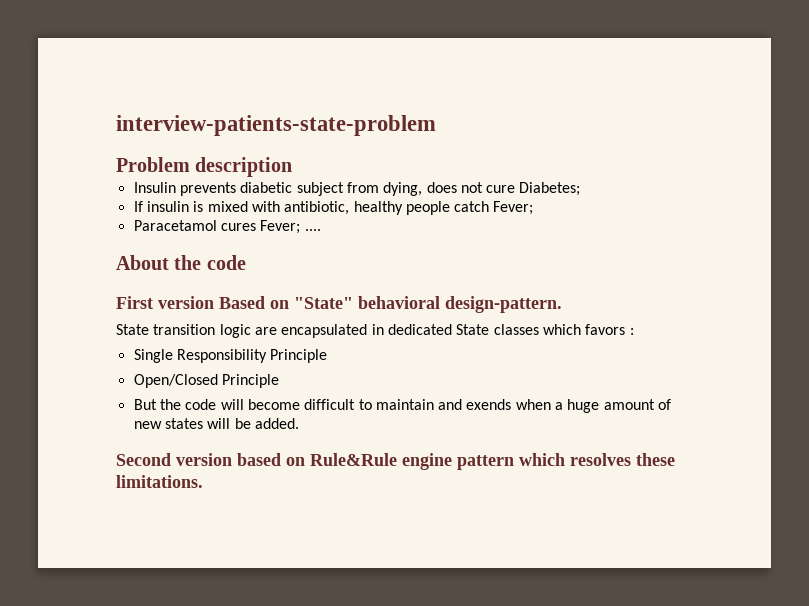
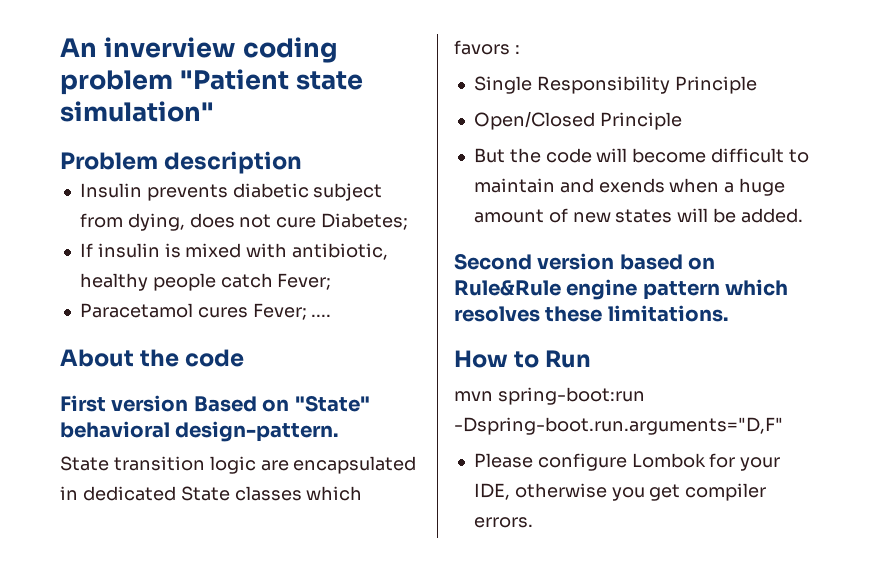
[116,115,436,136] interview-patients-state-problem -> [60,37,338,63] [60,69,363,95] [60,101,214,122] An inverview coding problem "Patient state simulation"
(203, 481) none -> [454,350,592,368] [454,387,645,405] [454,417,783,435] [473,453,781,471] [473,483,767,501] [473,517,533,528] // How to Run // mvn spring-boot:run -Dspring-boot.run.arguments="D,F" // Please configure Lombok for your IDE, otherwise you get compiler errors.

